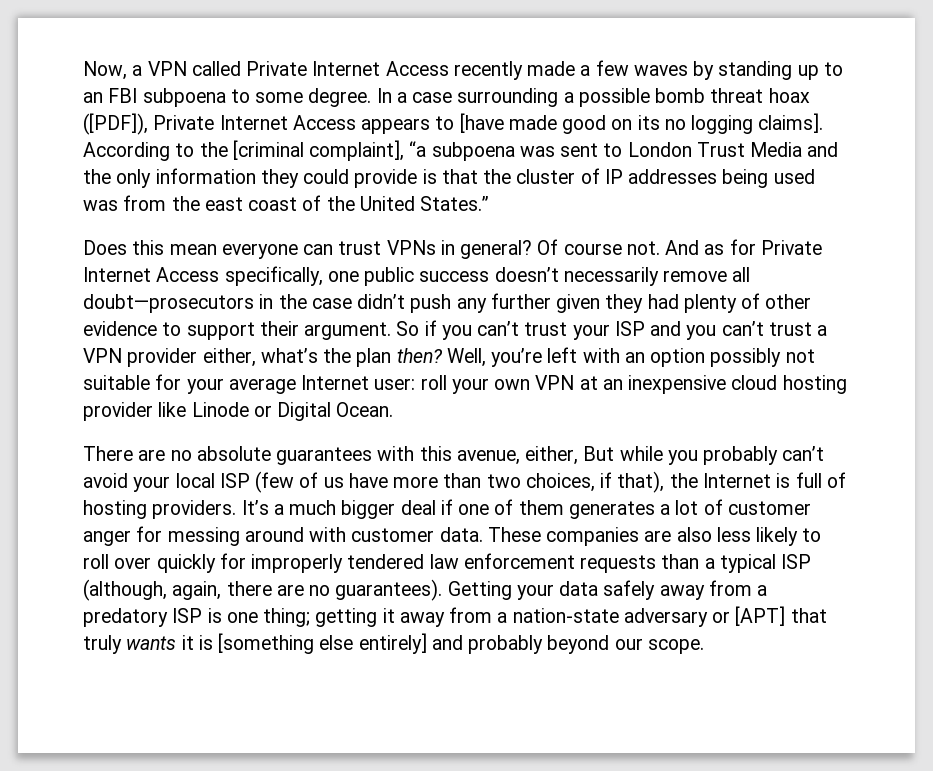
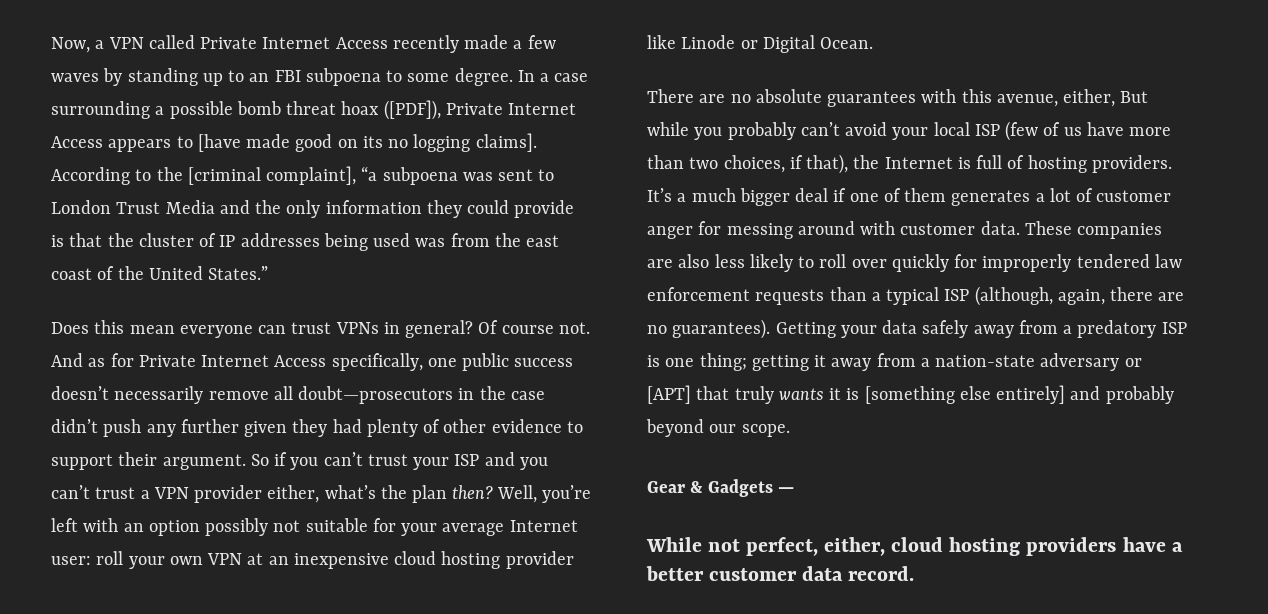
(704, 646) none -> [647,479,794,497] [646,537,1183,556] [646,566,915,581] // Gear & Gadgets — // While not perfect, either, cloud hosting providers have a better customer data record.

